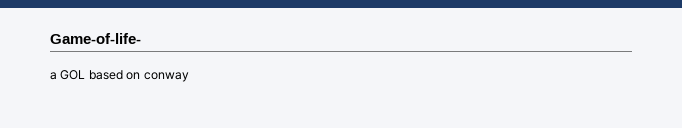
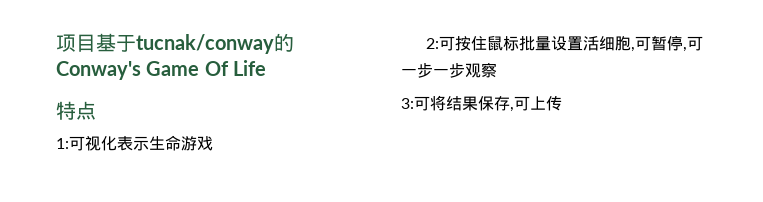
[50,33,141,44] [50,70,189,82] Game-of-life- // a GOL based on conway -> [56,33,294,54] [56,60,267,80] [56,101,96,120] [56,135,213,151] [426,35,704,52] [401,62,497,78] [401,95,562,112] 项目基于tucnak/conway的Conway's Game Of Life // 特点 // 1:可视化表示生命游戏 // 2:可按住鼠标批量设置活细胞,可暂停,可一步一步观察 // 3:可将结果保存,可上传

